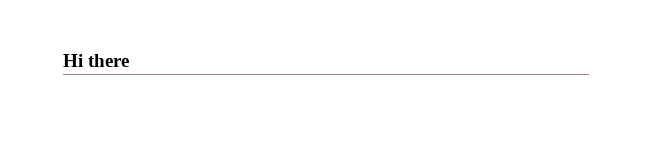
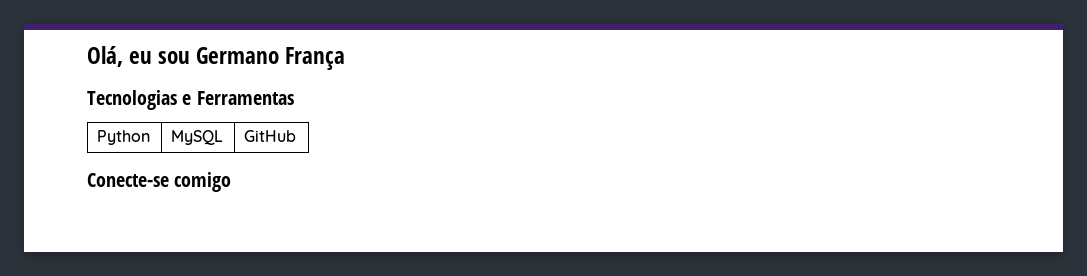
[63,54,130,67] Hi there -> [87,46,346,70] [87,90,294,110] [97,130,151,145] [171,130,224,145] [244,130,297,142] [87,172,232,192] Olá, eu sou Germano França // Tecnologias e Ferramentas // Python | MySQL | GitHub // Conecte-se comigo

